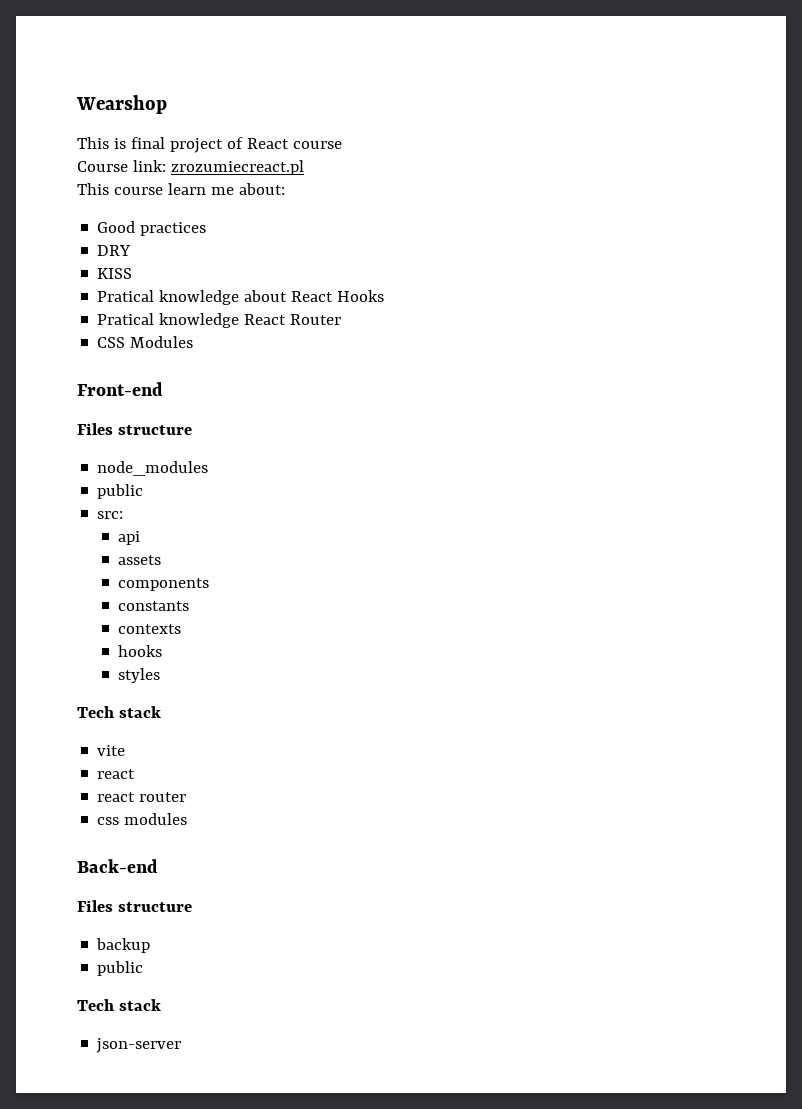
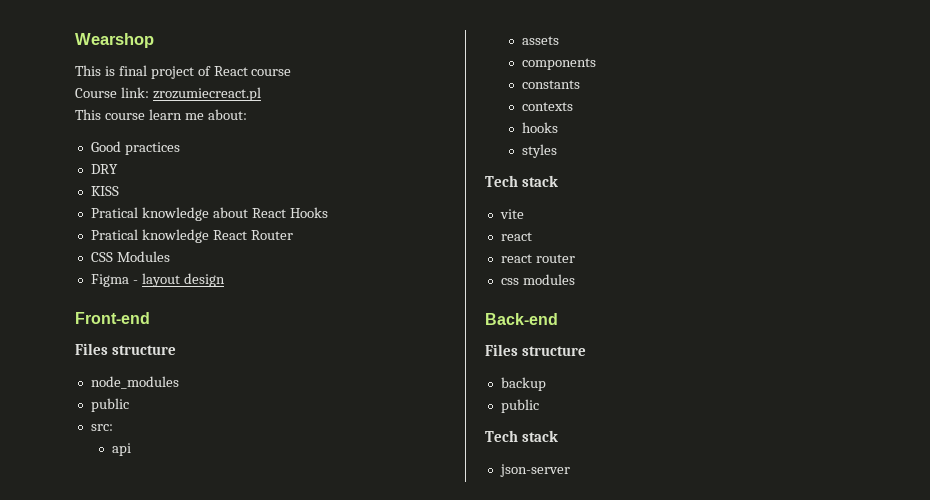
(194, 342) none -> [90,273,225,287] // Figma - layout design

